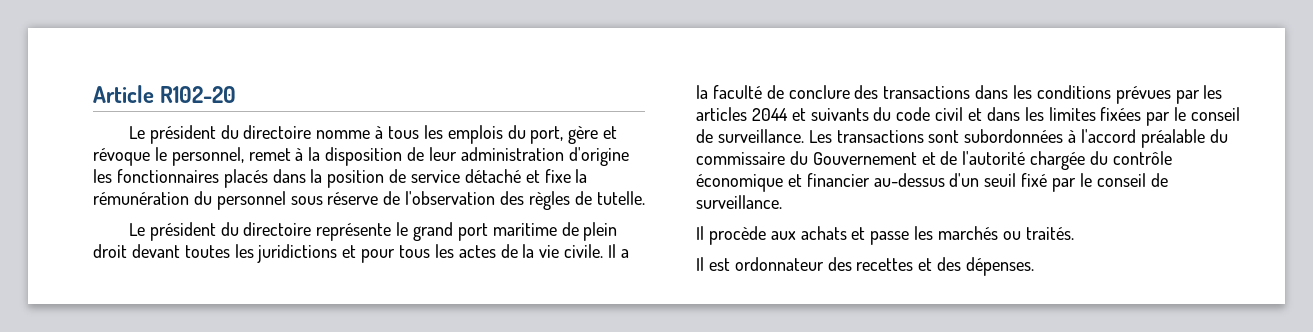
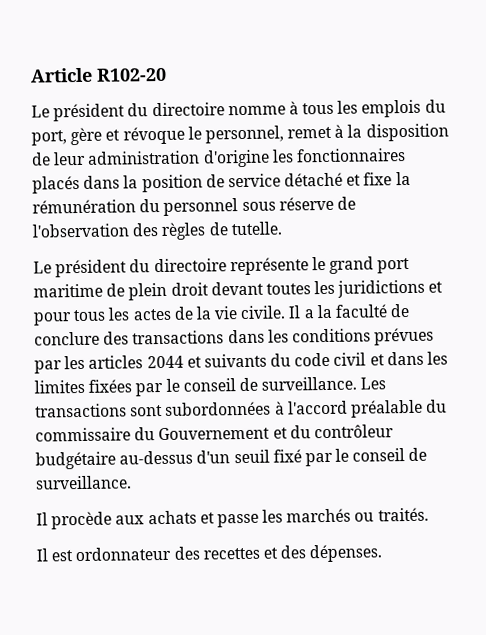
[940,151,1172,170] [696,173,870,192] de l'autorité chargée du contrôle économique et financier -> [289,424,394,439] [35,451,116,470] du contrôleur budgétaire

